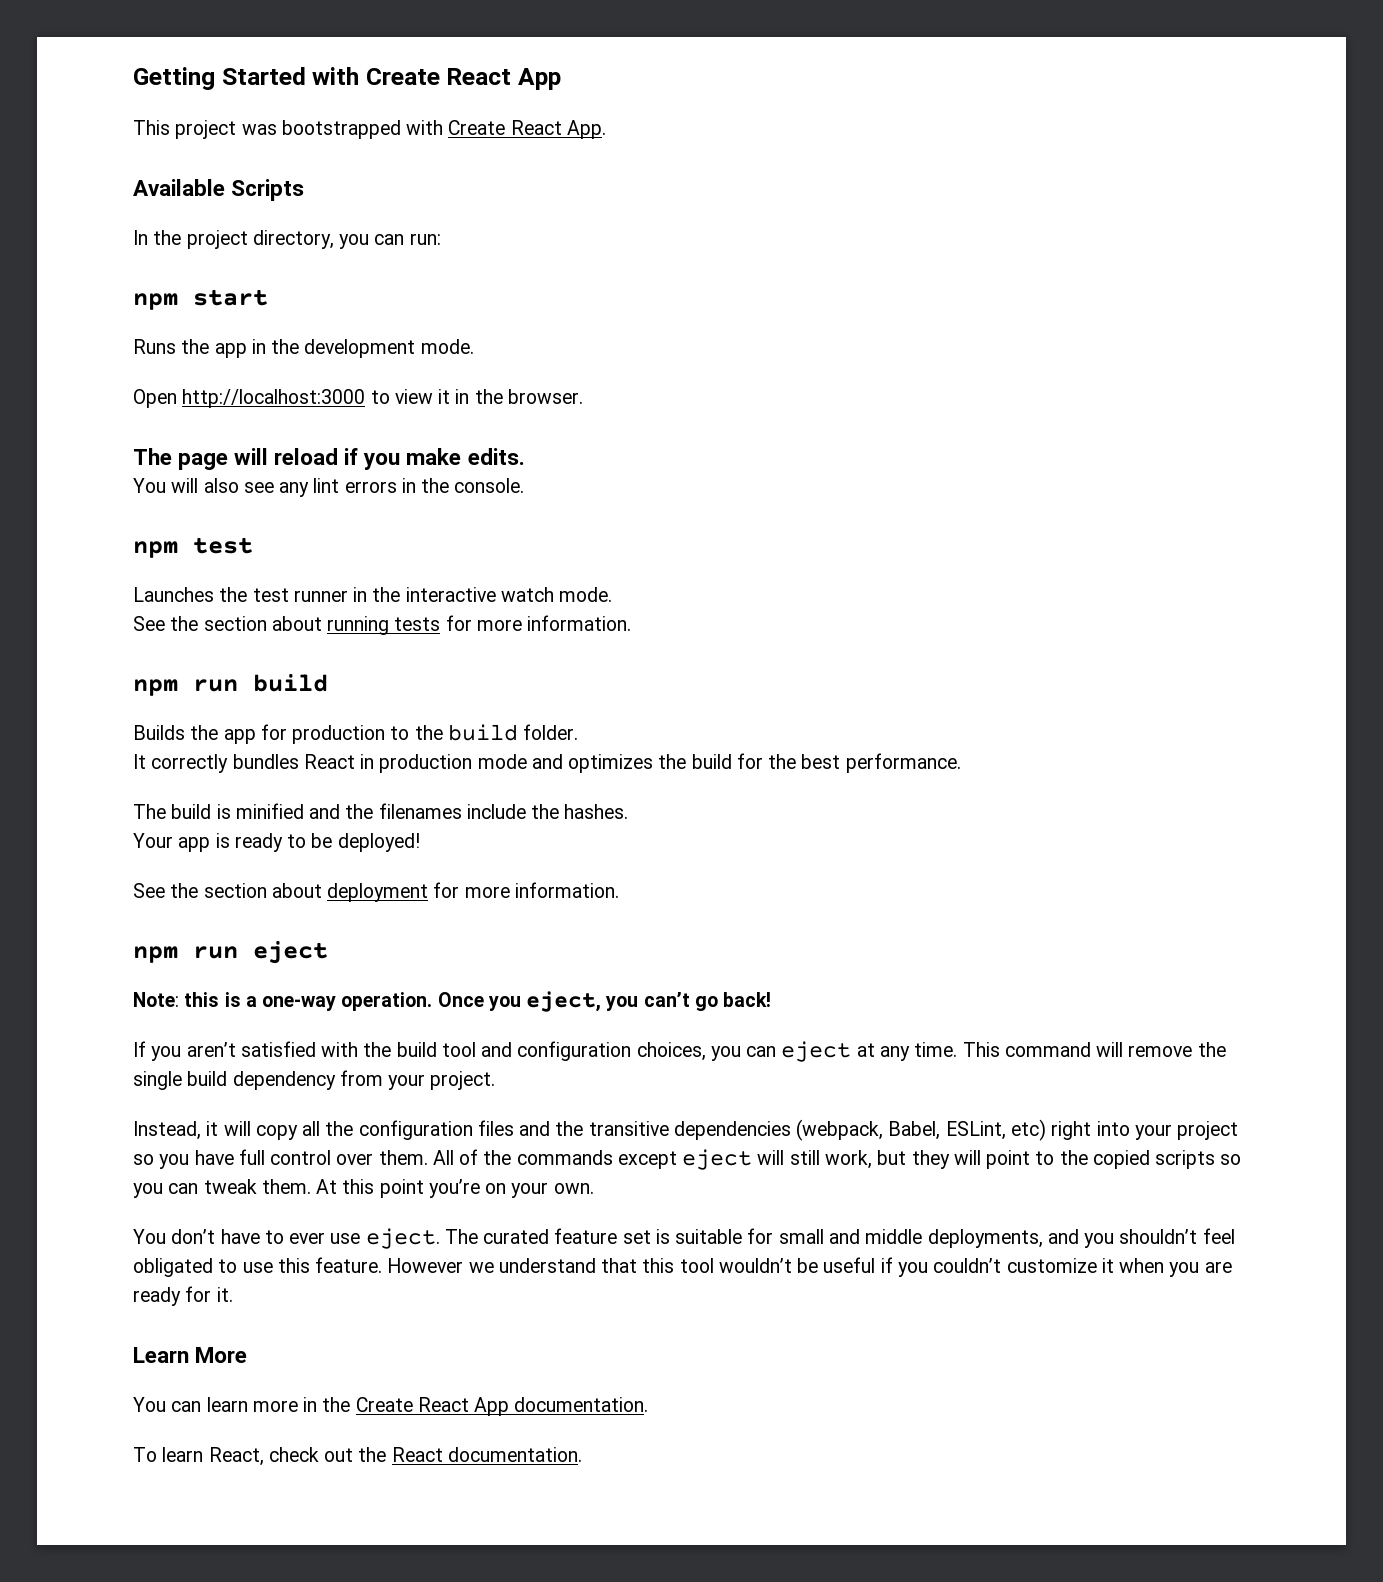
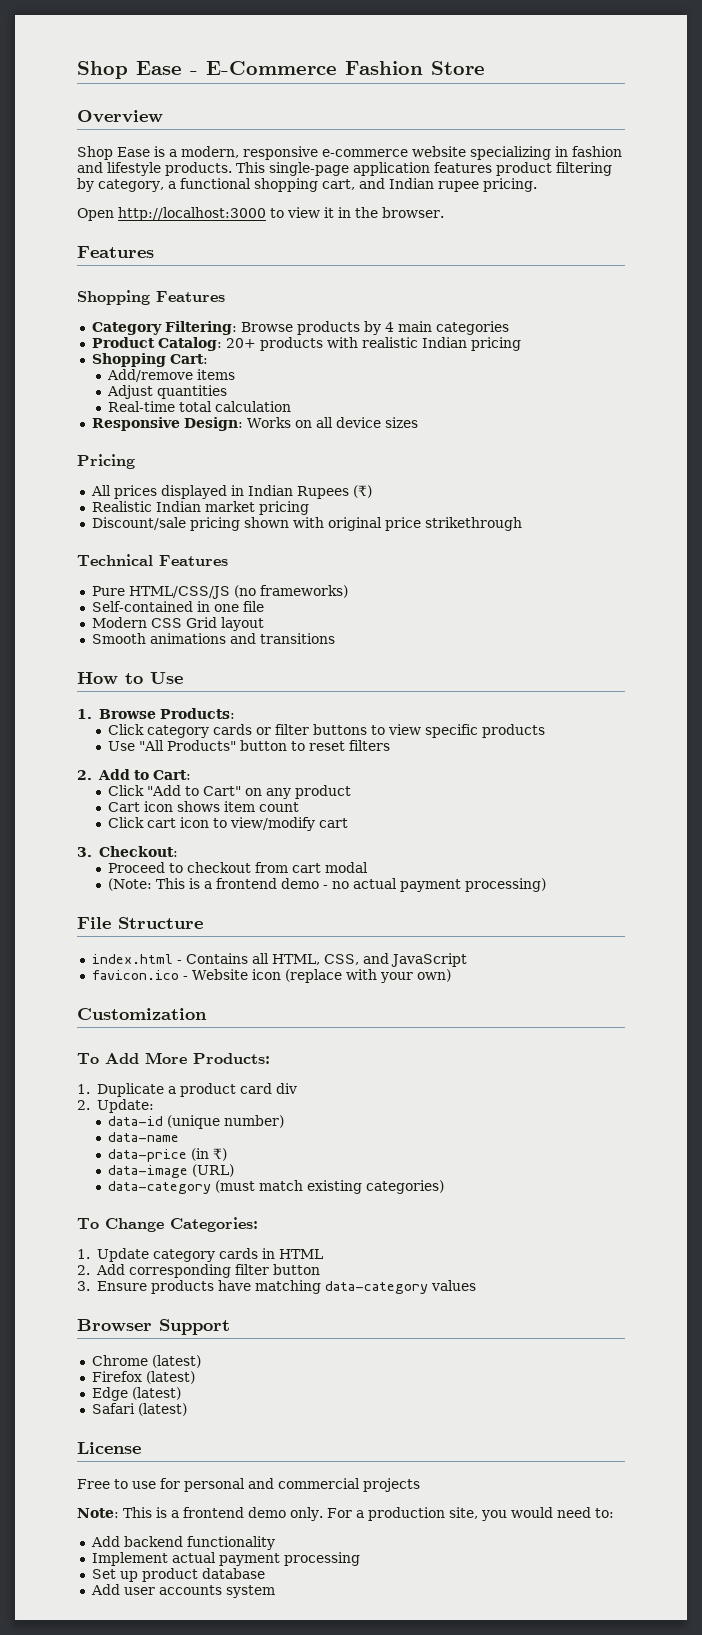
[133,67,562,90] [133,120,606,139] [133,179,305,201] [133,230,441,249] [133,289,268,310] [133,339,474,358] Getting Started with Create React App // This project was bootstrapped with Create React App. // Available Scripts // In the project directory, you can run: // npm start // Runs the app in the development mode. -> [77,61,485,79] [77,110,163,123] [77,146,622,160] [77,162,612,176] [77,178,537,192] Shop Ease - E-Commerce Fashion Store // Overview // Shop Ease is a modern, responsive e-commerce website specializing in fashion and lifestyle products. This single-page application features product filtering by category, a functional shopping cart, and Indian rupee pricing.
[133,448,525,470] [133,478,525,497] [133,537,253,558] [133,587,613,602] [133,615,632,635] [133,674,328,696] [133,724,579,744] [133,753,961,773] [133,803,629,819] [133,833,420,852] [133,882,619,902] [133,941,328,964] The page will reload if you make edits. // You will also see any lint errors in the console. // npm test // Launches the test runner in the interactive watch mode. // See the section about running tests for more information. // npm run build // Builds the app for production to the build folder. // It correctly bundles React in production mode and optimizes the build for the best performance. // The build is minified and the filenames include the hashes. // Your app is ready to be deployed! // See the section about deployment for more information. // npm run eject -> [77,246,154,258] [77,290,225,305] [91,321,509,335] [91,337,521,351] [91,353,208,367] [107,369,236,382] [107,385,228,399] [108,401,292,412] [91,417,418,431] [77,454,135,469] [90,485,372,499] [91,501,309,515] [91,517,522,531] [77,554,228,566] [91,585,348,599] [91,601,264,612] [91,617,264,631] [91,633,335,644] [77,672,183,684] [77,708,235,719] [108,724,546,738] [108,740,391,751] [77,769,191,780] [108,785,352,799] [108,801,300,812] [108,817,349,831] [77,846,178,857] [108,862,369,873] [108,878,547,892] [77,917,203,929] [91,953,467,967] [91,969,451,983] [77,1008,207,1020] [77,1052,270,1064] [77,1083,297,1097] [77,1099,154,1113] [108,1115,285,1129] [108,1132,180,1142] [108,1148,228,1162] [108,1164,235,1178] [108,1180,445,1194] [77,1217,258,1232] [77,1248,323,1262] [77,1264,320,1278] [77,1280,476,1294] [77,1319,230,1335] [91,1355,201,1368] [91,1371,195,1384] [91,1387,181,1401] [91,1403,187,1416] [77,1442,141,1454] [77,1478,420,1492] Features // Shopping Features // Category Filtering: Browse products by 4 main categories // Product Catalog: 20+ products with realistic Indian pricing // Shopping Cart: // Add/remove items // Adjust quantities // Real-time total calculation // Responsive Design: Works on all device sizes // Pricing // All prices displayed in Indian Rupees (₹) // Realistic Indian market pricing // Discount/sale pricing shown with original price strikethrough // Technical Features // Pure HTML/CSS/JS (no frameworks) // Self-contained in one file // Modern CSS Grid layout // Smooth animations and transitions // How to Use // 1. Browse Products: // Click category cards or filter buttons to view specific products // Use "All Products" button to reset filters // 2. Add to Cart: // Click "Add to Cart" on any product // Cart icon shows item count // Click cart icon to view/modify cart // 3. Checkout: // Proceed to checkout from cart modal // (Note: This is a frontend demo - no actual payment processing) // File Structure // index.html - Contains all HTML, CSS, and JavaScript // favicon.ico - Website icon (replace with your own) // Customization // To Add More Products: // 1. Duplicate a product card div // 2. Update: // data-id (unique number) // data-name // data-price (in ₹) // data-image (URL) // data-category (must match existing categories) // To Change Categories: // 1. Update category cards in HTML // 2. Add corresponding filter button // 3. Ensure products have matching data-category values // Browser Support // Chrome (latest) // Firefox (latest) // Edge (latest) // Safari (latest) // License // Free to use for personal and commercial projects
[184,991,772,1012] [133,1041,1226,1062] [133,1070,496,1090] [133,1119,1239,1141] [133,1149,1242,1170] [133,1179,594,1198] [133,1228,1235,1249] [133,1257,1232,1277] [133,1286,233,1306] [133,1347,248,1363] [133,1397,649,1416] [133,1447,582,1466] this is a one-way operation. Once you eject, you can’t go back! // If you aren’t satisfied with the build tool and configuration choices, you can eject at any time. This command will remove the single build dependency from your project. // Instead, it will copy all the configuration files and the transitive dependencies (webpack, Babel, ESLint, etc) right into your project so you have full control over them. All of the commands except eject will still work, but they will point to the copied scripts so you can tweak them. At this point you’re on your own. // You don’t have to ever use eject. The curated feature set is suitable for small and middle deployments, and you shouldn’t feel obligated to use this feature. However we understand that this tool wouldn’t be useful if you couldn’t customize it when you are ready for it. // Learn More // You can learn more in the Create React App documentation. // To learn React, check out the React documentation. -> [123,1507,614,1521] [90,1536,275,1550] [91,1552,360,1566] [91,1568,265,1582] [90,1584,275,1598] This is a frontend demo only. For a production site, you would need to: // Add backend functionality // Implement actual payment processing // Set up product database // Add user accounts system

